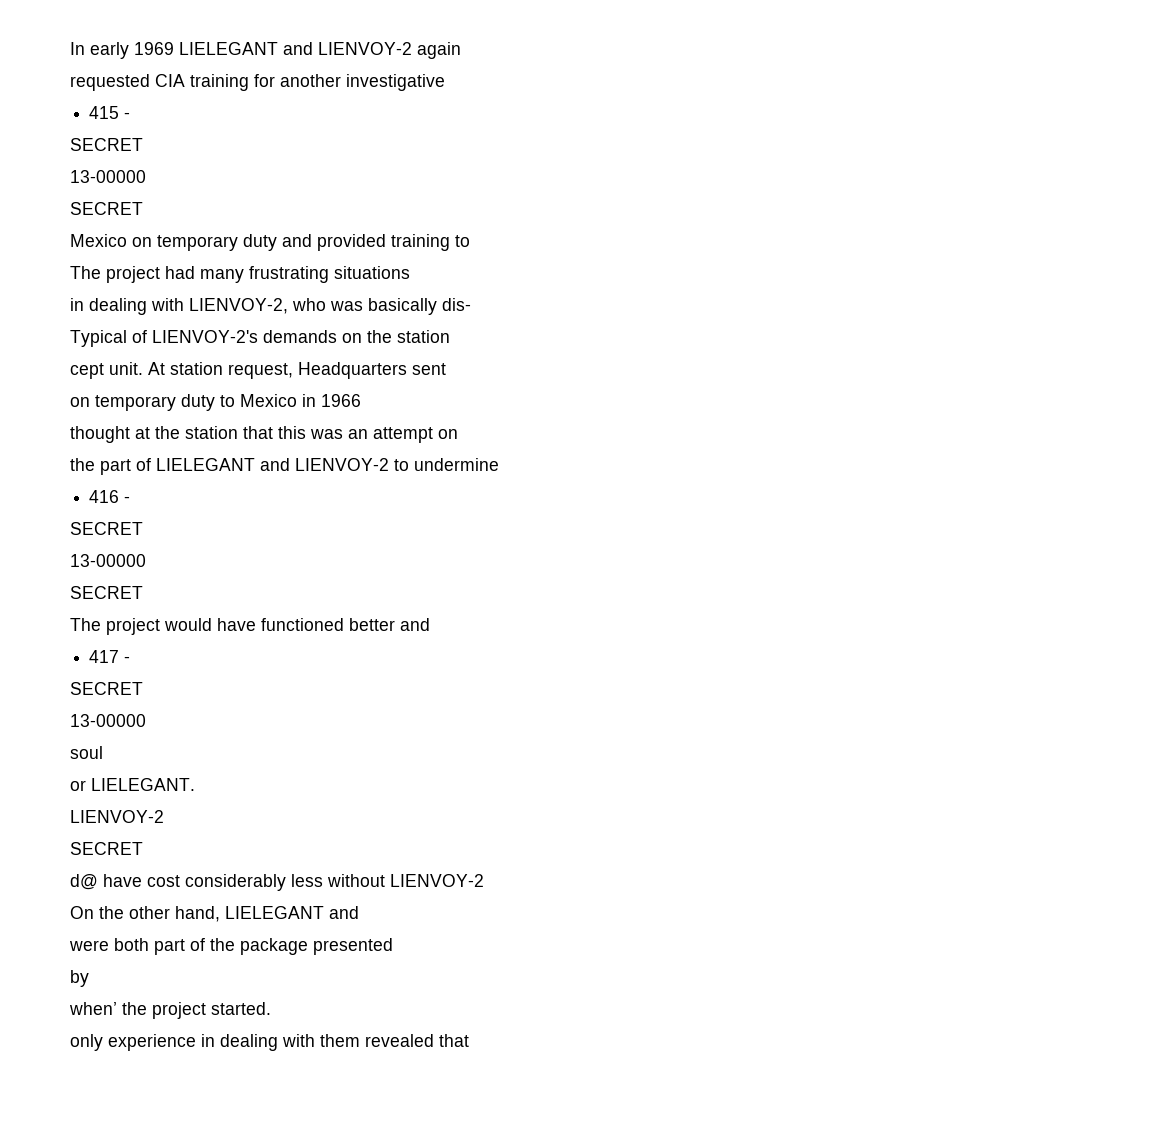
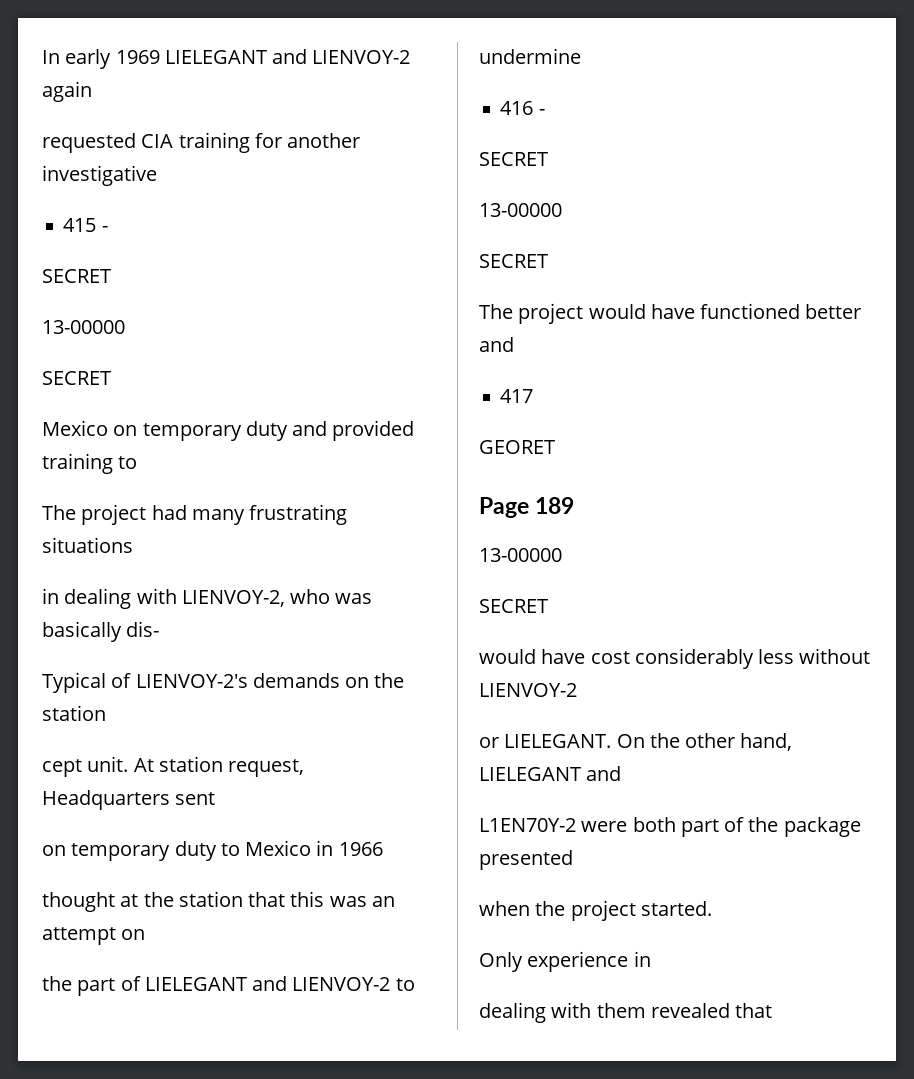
[124,656,131,663] [70,682,143,695] [70,714,146,727] [70,746,103,759] [70,778,195,791] [70,810,164,823] [70,842,143,855] [70,874,98,890] - // SECRET // 13-00000 // soul // or LIELEGANT. // LIENVOY-2 // SECRET // d@ -> [479,440,555,454] [479,497,575,518] [479,548,562,562] [479,599,548,613] [479,649,536,664] // GEORET // Page 189 // 13-00000 // SECRET // would
(484, 880) none -> [479,734,612,748] or LIELEGANT.
(359, 912) none -> [479,818,576,832] L1EN70Y-2
[70,970,89,987] [69,1002,117,1015] by // when’ -> [479,901,530,916] when
[70,1034,103,1051] only -> [479,952,523,972] Only
(215, 1040) none -> (651, 959) //

